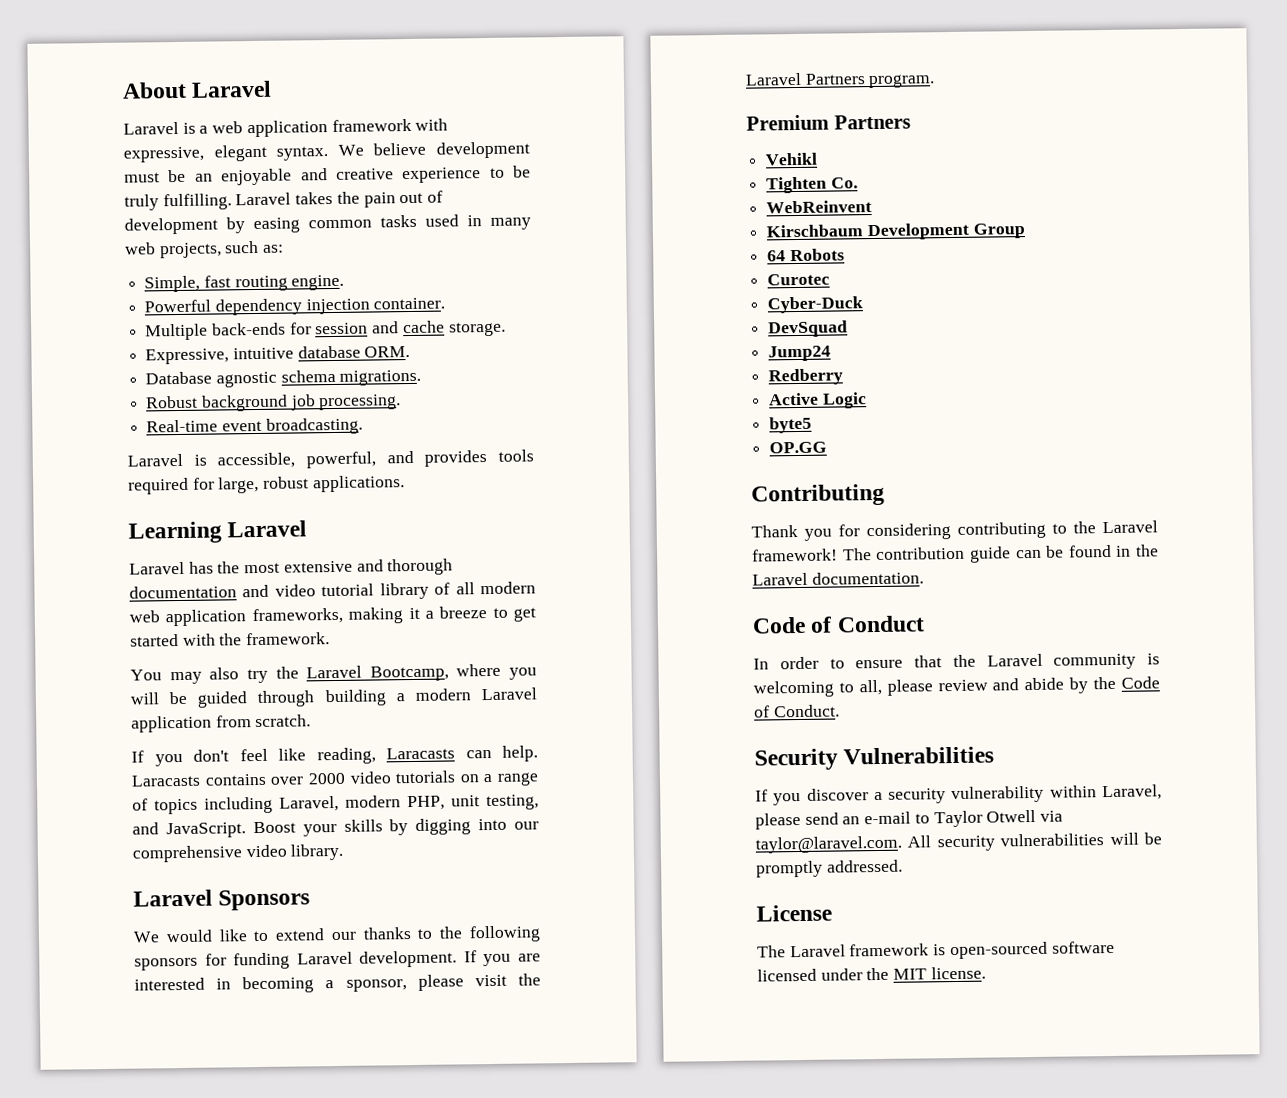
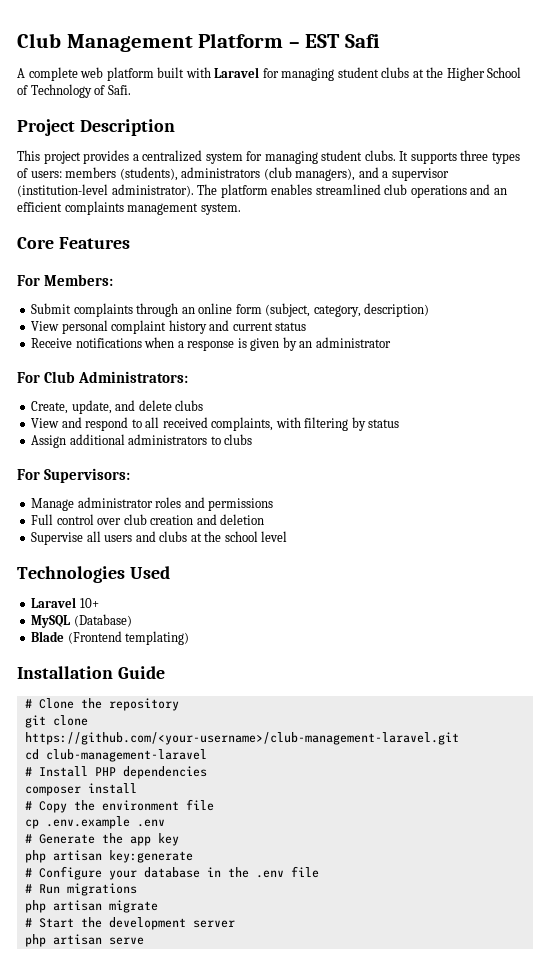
[122,80,273,99] [123,118,449,138] [123,141,530,163] [124,165,531,186] [124,190,444,211] [124,214,531,235] [125,240,285,259] [144,274,345,293] [144,297,446,316] [145,320,506,341] [145,345,411,365] [145,369,422,388] [145,394,402,412] [146,417,363,435] [127,449,534,469] [128,475,405,495] [128,520,308,544] [129,558,454,576] [129,581,537,600] [129,606,536,627] [130,632,331,647] [130,663,537,685] [130,687,537,708] [131,714,312,733] [131,745,538,767] [131,770,539,787] [132,794,539,815] [132,818,539,839] [132,843,344,863] [133,889,311,911] [133,925,541,943] [134,950,541,971] [134,973,541,994] [745,72,936,89] [746,114,911,131] [765,152,819,166] [766,176,858,194] [766,200,873,214] [766,222,1026,241] [767,248,845,262] [767,273,831,286] [767,296,864,314] [768,320,849,338] [768,345,832,362] [768,368,844,386] [769,392,867,409] [769,416,813,434] [769,441,828,454] [751,483,885,507] [751,520,1158,541] [752,544,1159,563] [752,571,924,586] [752,615,925,634] [753,653,1160,670] [753,676,1160,698] [754,704,840,718] [754,746,995,771] [755,784,1162,806] [755,809,1064,830] [755,832,1162,854] [756,859,903,878] [756,904,832,922] [757,940,1115,960] [757,966,986,982] About Laravel // Laravel is a web application framework with expressive, elegant syntax. We believe development must be an enjoyable and creative experience to be truly fulfilling. Laravel takes the pain out of development by easing common tasks used in many web projects, such as: // Simple, fast routing engine. // Powerful dependency injection container. // Multiple back-ends for session and cache storage. // Expressive, intuitive database ORM. // Database agnostic schema migrations. // Robust background job processing. // Real-time event broadcasting. // Laravel is accessible, powerful, and provides tools required for large, robust applications. // Learning Laravel // Laravel has the most extensive and thorough documentation and video tutorial library of all modern web application frameworks, making it a breeze to get started with the framework. // You may also try the Laravel Bootcamp, where you will be guided through building a modern Laravel application from scratch. // If you don't feel like reading, Laracasts can help. Laracasts contains over 2000 video tutorials on a range of topics including Laravel, modern PHP, unit testing, and JavaScript. Boost your skills by digging into our comprehensive video library. // Laravel Sponsors // We would like to extend our thanks to the following sponsors for funding Laravel development. If you are interested in becoming a sponsor, please visit the Laravel Partners program. // Premium Partners // Vehikl // Tighten Co. // WebReinvent // Kirschbaum Development Group // 64 Robots // Curotec // Cyber-Duck // DevSquad // Jump24 // Redberry // Active Logic // byte5 // OP.GG // Contributing // Thank you for considering contributing to the Laravel framework! The contribution guide can be found in the Laravel documentation. // Code of Conduct // In order to ensure that the Laravel community is welcoming to all, please review and abide by the Code of Conduct. // Security Vulnerabilities // If you discover a security vulnerability within Laravel, please send an e-mail to Taylor Otwell via taylor@laravel.com. All security vulnerabilities will be promptly addressed. // License // The Laravel framework is open-sourced software licensed under the MIT license. -> [17,33,380,52] [17,67,522,81] [17,84,131,98] [17,119,175,136] [17,150,520,164] [17,167,449,181] [17,184,507,198] [17,201,241,215] [17,237,130,249] [17,274,114,286] [31,303,430,317] [31,320,307,334] [31,337,391,351] [17,371,189,383] [31,400,204,414] [31,417,400,431] [31,434,253,448] [17,468,131,483] [31,497,274,511] [31,514,265,525] [31,531,288,545] [17,566,170,583] [31,597,99,608] [31,614,132,628] [31,631,190,645] [17,666,165,679] [24,698,179,711] [24,715,88,728] [24,732,459,745] [24,749,207,762] [24,766,207,779] [24,783,137,796] [24,799,214,813] [24,816,165,829] [24,833,179,846] [24,850,193,863] [24,866,319,880] [24,883,137,896] [24,900,158,913] [24,917,235,930] [24,934,144,947] Club Management Platform – EST Safi // A complete web platform built with Laravel for managing student clubs at the Higher School of Technology of Safi. // Project Description // This project provides a centralized system for managing student clubs. It supports three types of users: members (students), administrators (club managers), and a supervisor (institution-level administrator). The platform enables streamlined club operations and an efficient complaints management system. // Core Features // For Members: // Submit complaints through an online form (subject, category, description) // View personal complaint history and current status // Receive notifications when a response is given by an administrator // For Club Administrators: // Create, update, and delete clubs // View and respond to all received complaints, with filtering by status // Assign additional administrators to clubs // For Supervisors: // Manage administrator roles and permissions // Full control over club creation and deletion // Supervise all users and clubs at the school level // Technologies Used // Laravel 10+ // MySQL (Database) // Blade (Frontend templating) // Installation Guide // # Clone the repository // git clone https://github.com/<your-username>/club-management-laravel.git // cd club-management-laravel // # Install PHP dependencies // composer install // # Copy the environment file // cp .env.example .env // # Generate the app key // php artisan key:generate // # Configure your database in the .env file // # Run migrations // php artisan migrate // # Start the development server // php artisan serve

